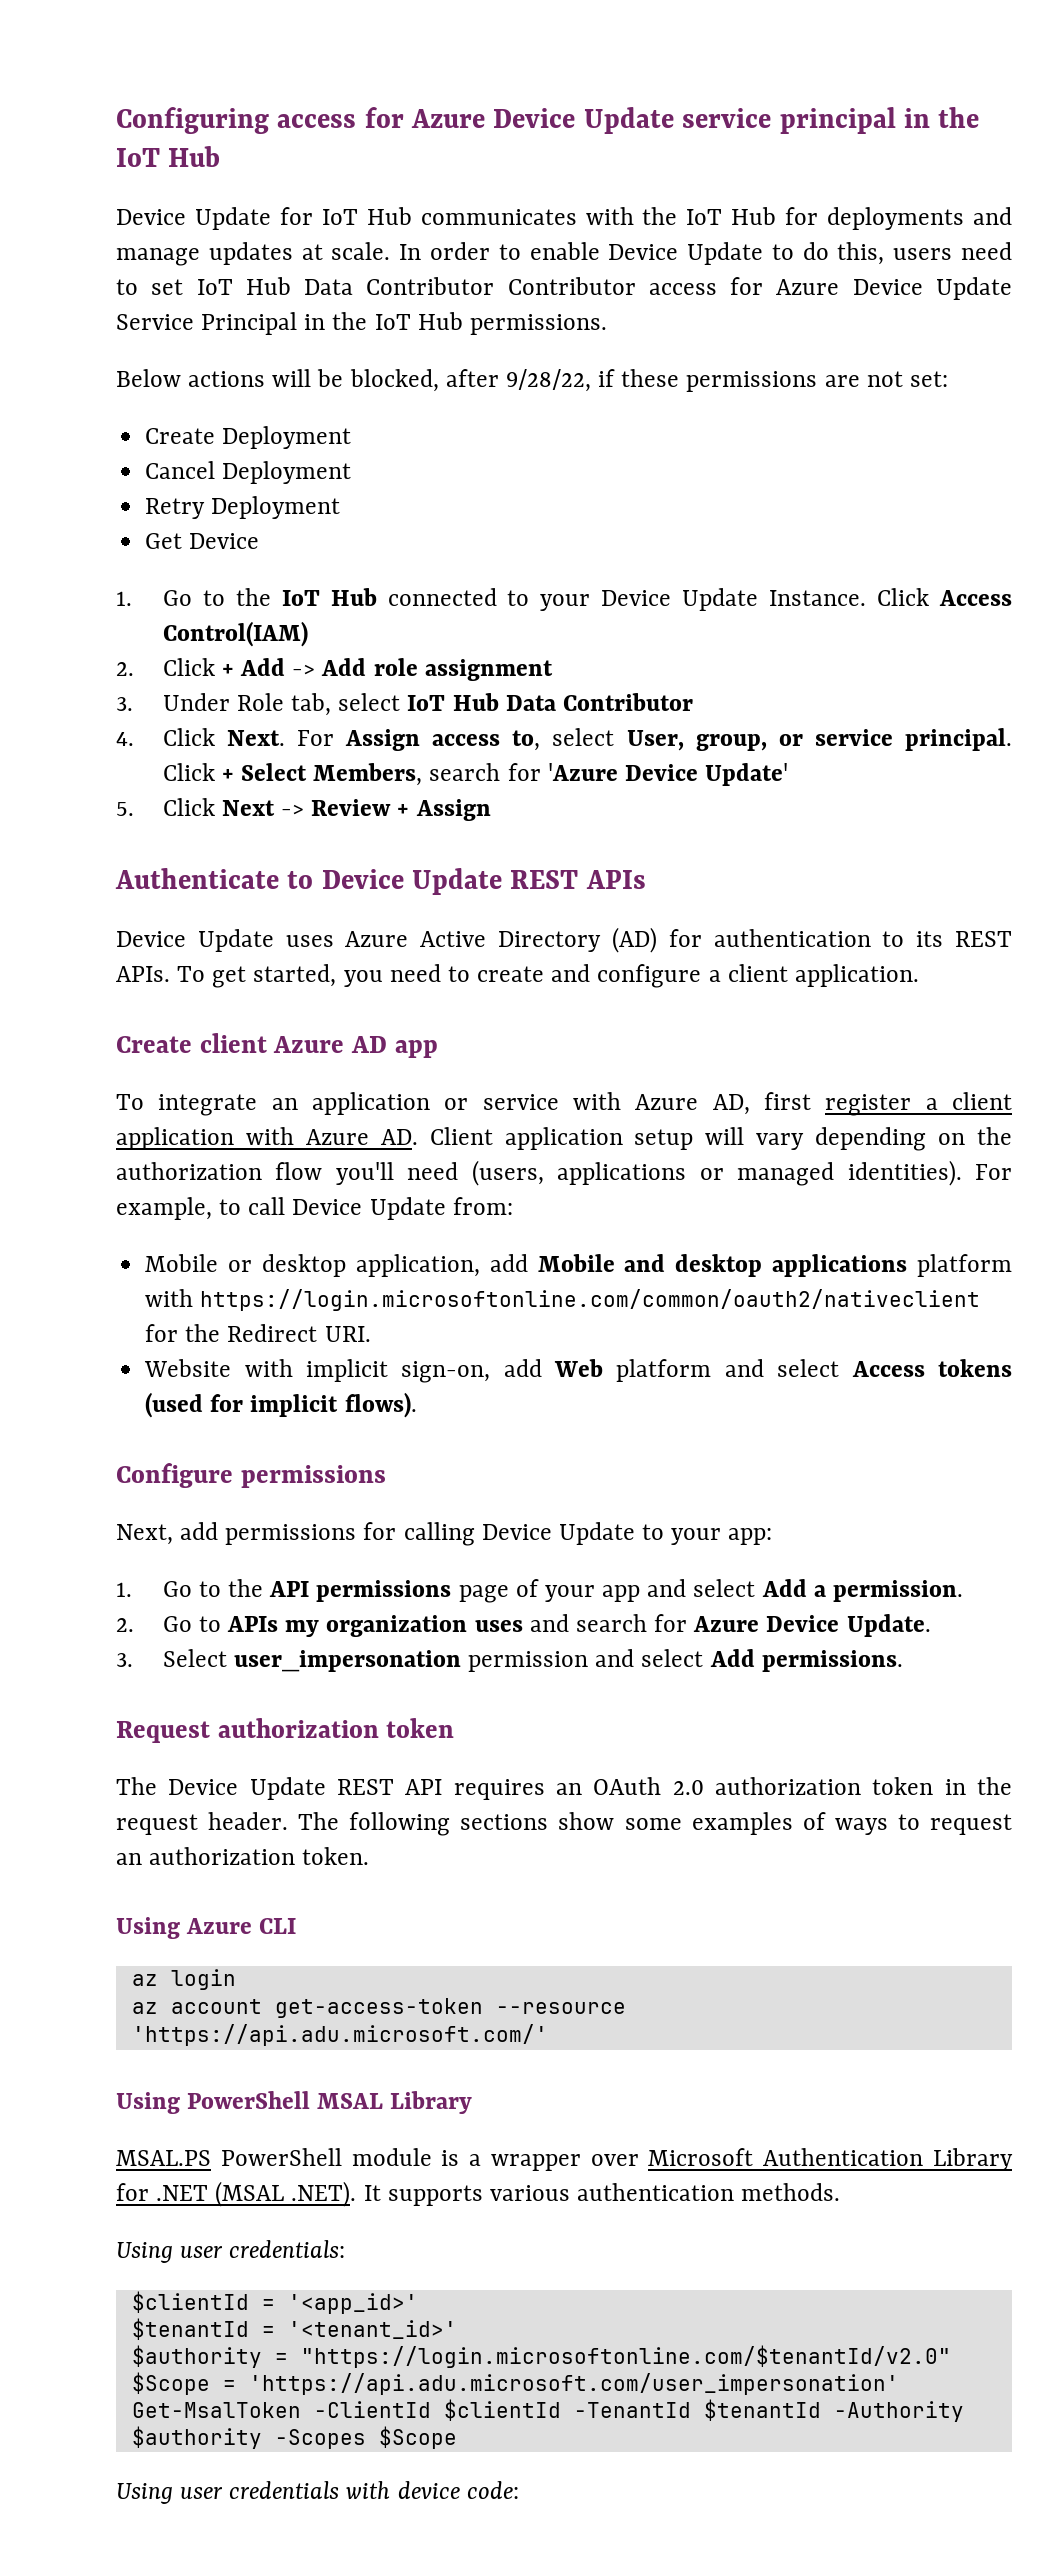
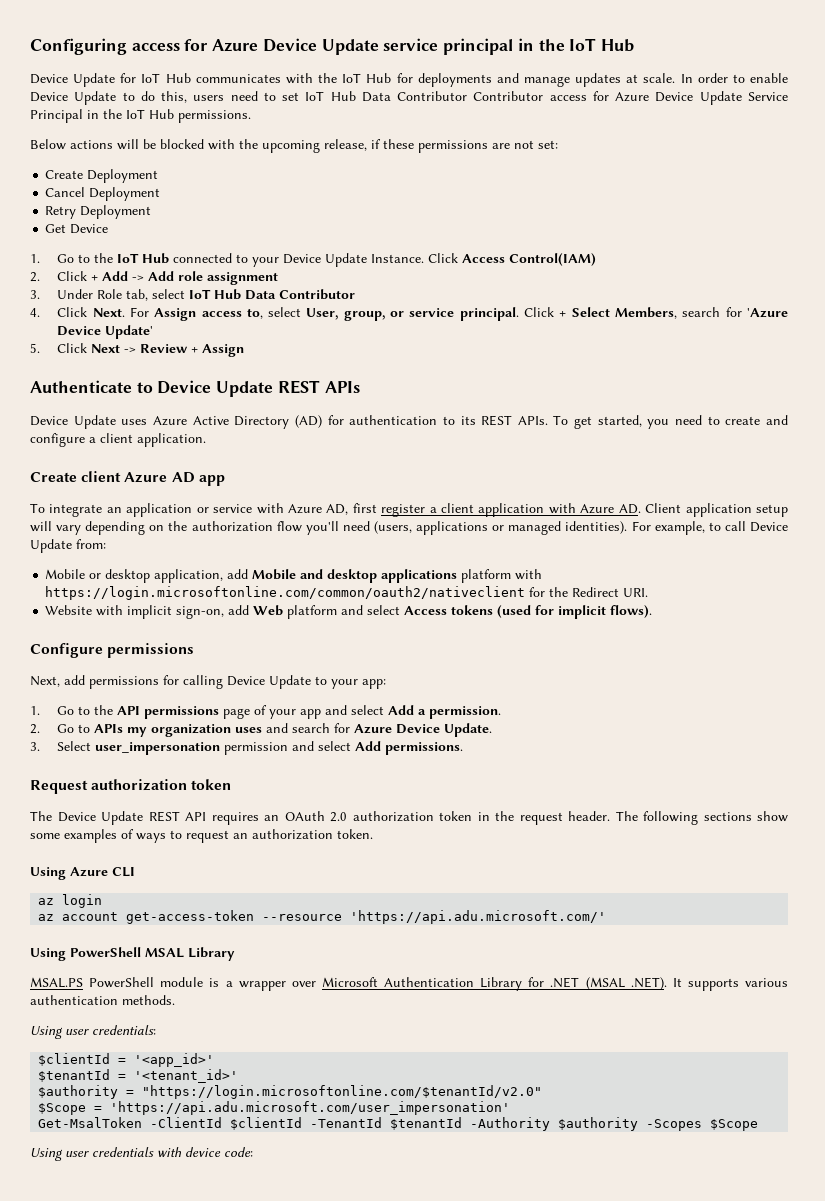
[349,369,591,392] blocked, after 9/28/22, -> [160,139,367,153] blocked with the upcoming release,

